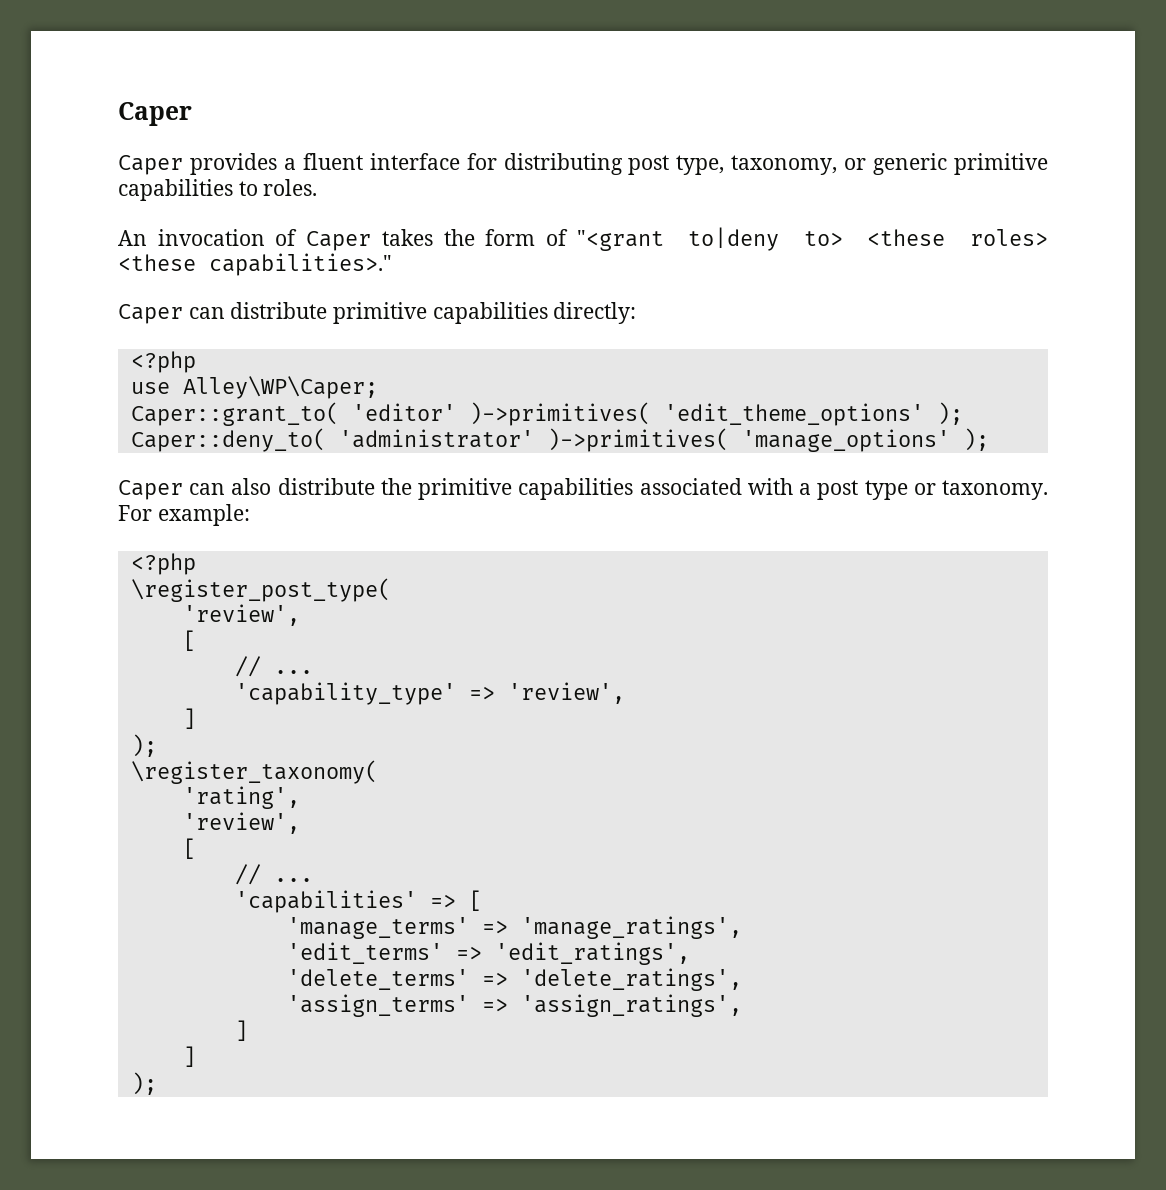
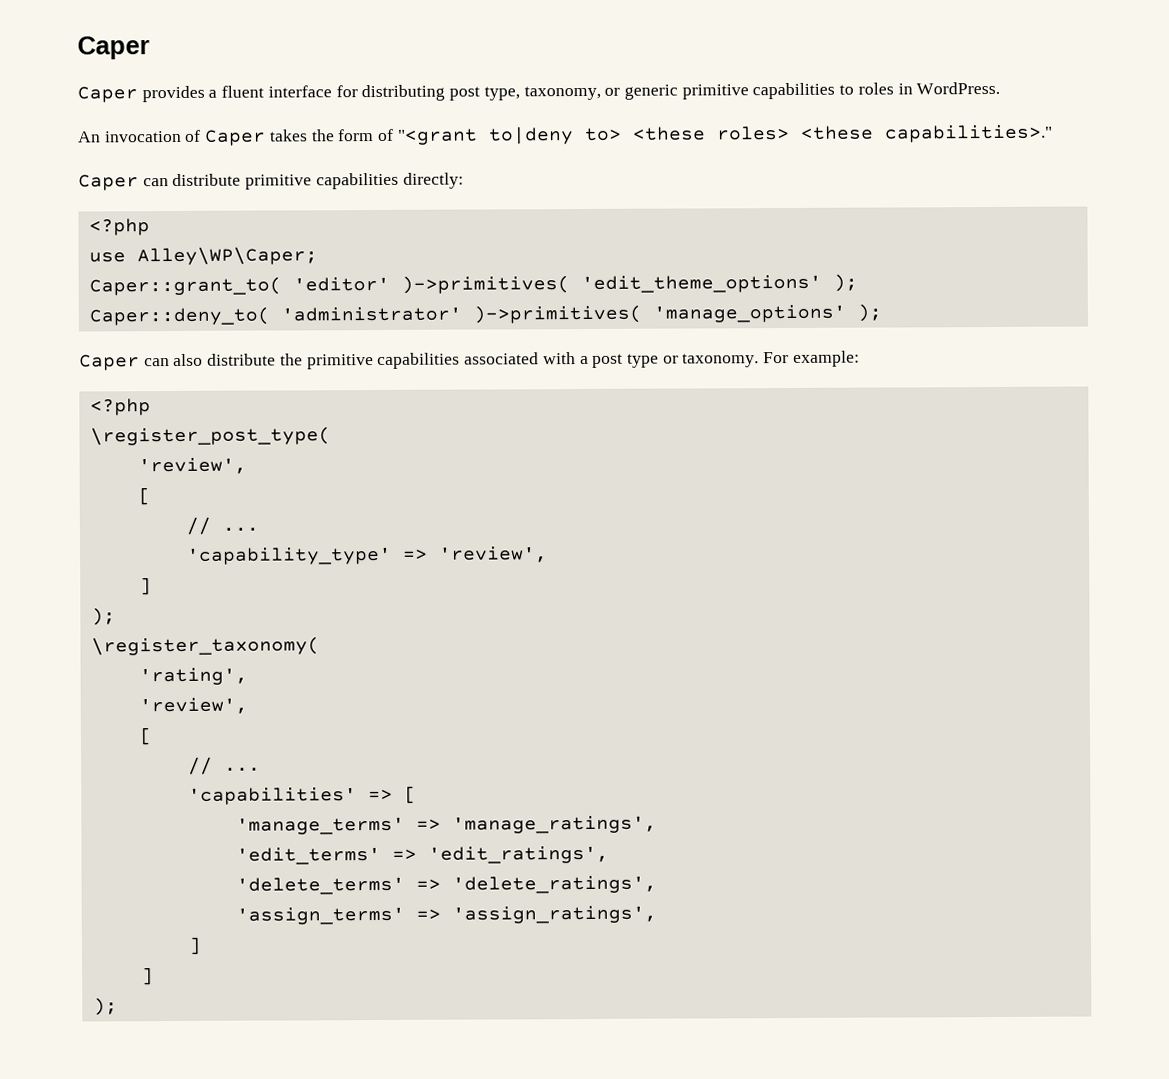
[263,179,318,196] roles. -> [857,81,1001,95] roles in WordPress.

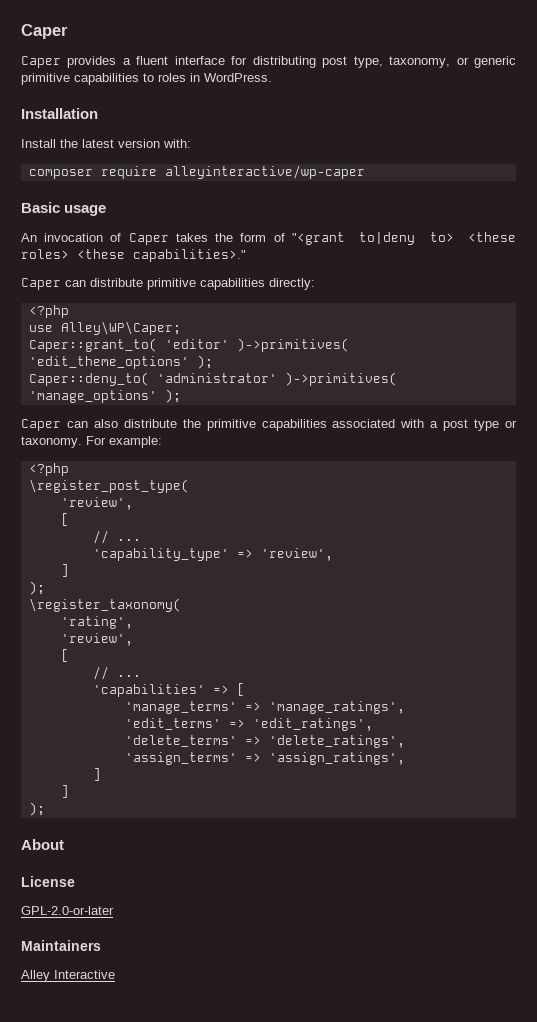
(1001, 88) none -> [21,108,98,119] [21,139,191,148] [28,165,365,179] [21,202,107,216] // Installation // Install the latest version with: // composer require alleyinteractive/wp-caper // Basic usage
(118, 1006) none -> [21,839,64,850] [21,876,75,887] [21,906,114,915] [21,940,101,951] [21,970,115,982] // About // License // GPL-2.0-or-later // Maintainers // Alley Interactive

